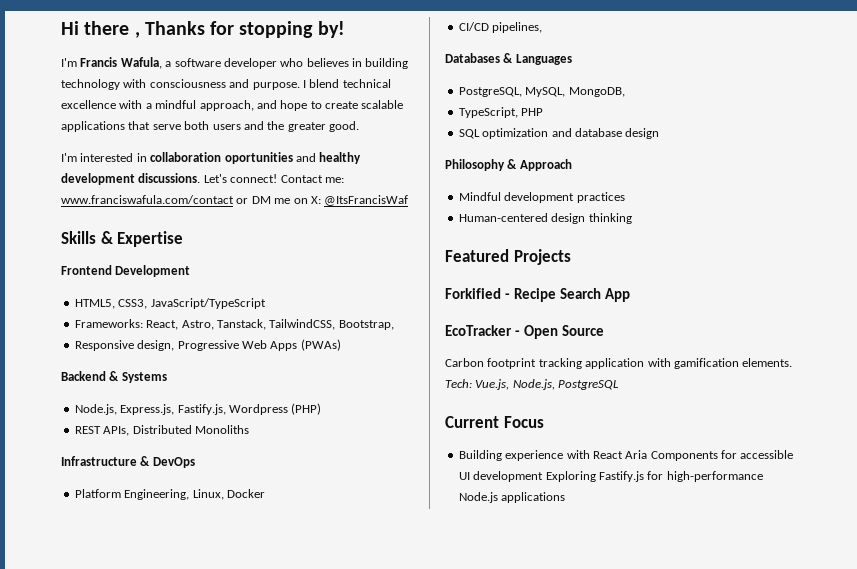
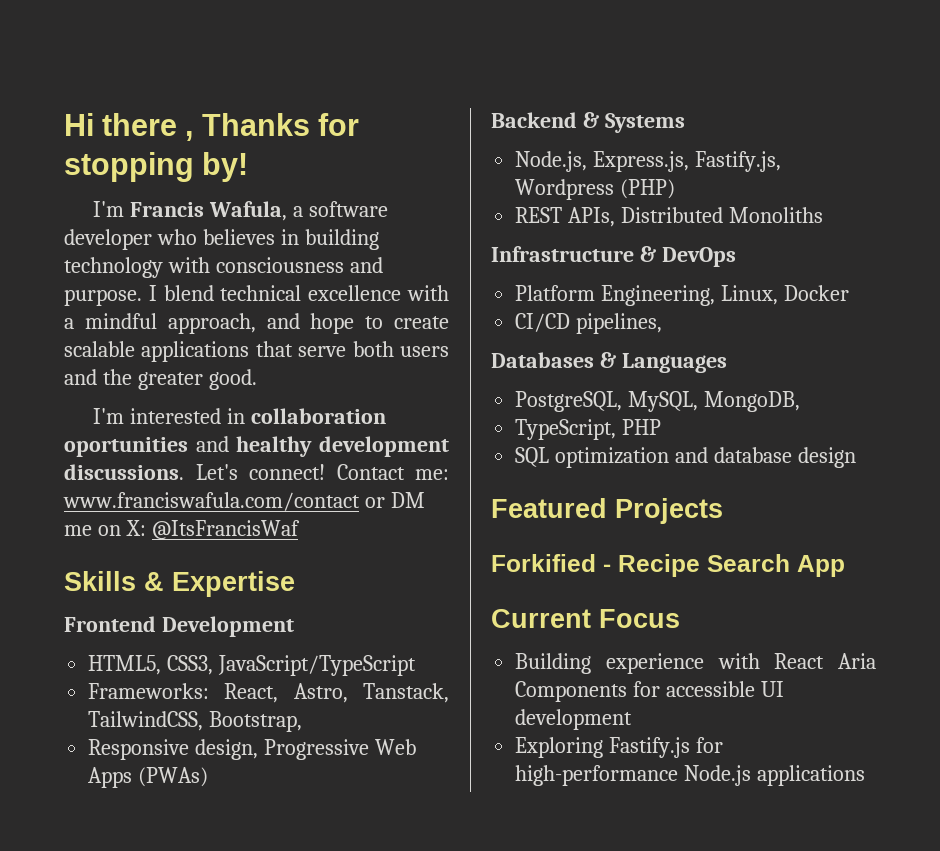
[445,159,572,171] [458,192,625,203] [458,213,632,224] // Philosophy & Approach // Mindful development practices // Human-centered design thinking -> (856, 457) none
[445,325,604,339] [445,358,793,369] [445,379,620,390] // EcoTracker - Open Source // Carbon footprint tracking application with gamification elements. Tech: Vue.js, Node.js, PostgreSQL -> (845, 566) none
(544, 476) none -> (633, 719) //

